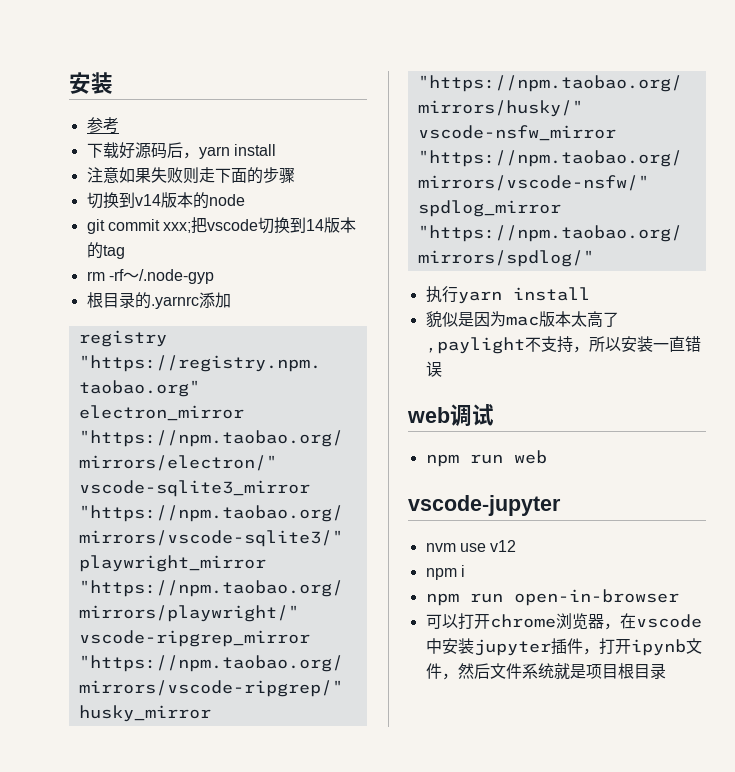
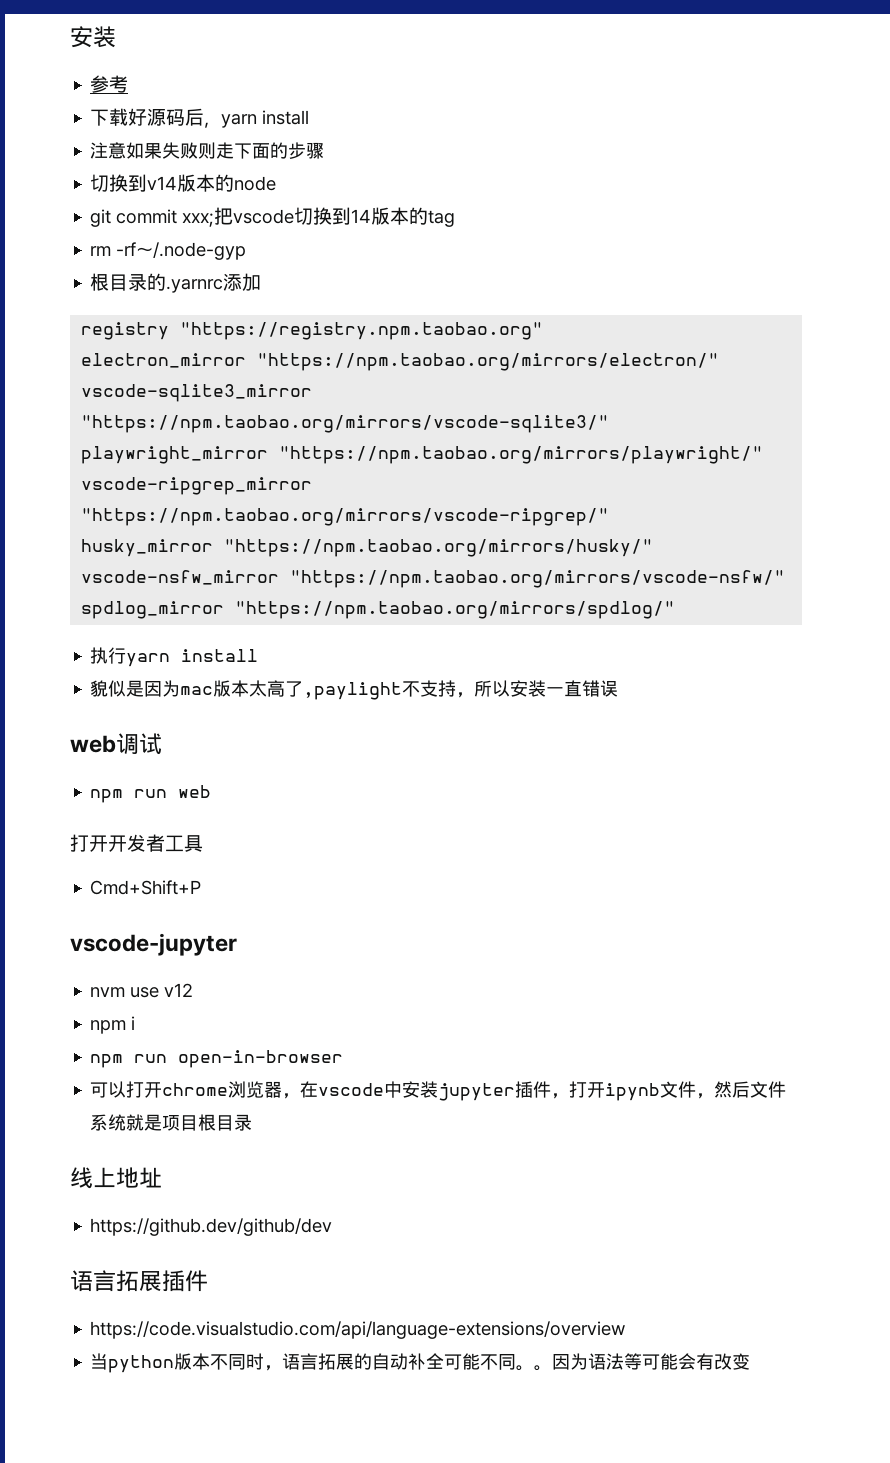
(547, 457) none -> [70,834,203,852] [90,880,202,895] // 打开开发者工具 // Cmd+Shift+P
(666, 671) none -> [70,1167,162,1189] [90,1218,333,1236] [70,1270,208,1292] [90,1321,626,1339] [90,1353,751,1373] // 线上地址 // https://github.dev/github/dev // 语言拓展插件 // https://code.visualstudio.com/api/language-extensions/overview // 当python版本不同时，语言拓展的自动补全可能不同。。因为语法等可能会有改变

